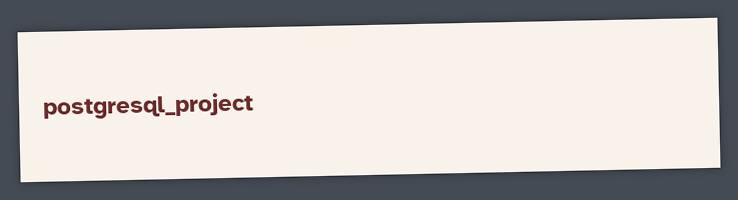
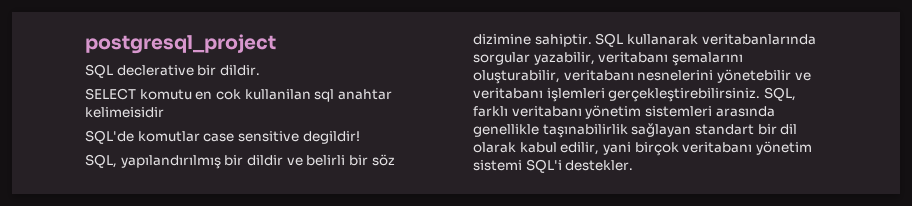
(254, 106) none -> [85,64,260,78] [85,88,392,102] [85,107,164,118] [85,130,360,144] [85,154,395,169] [473,33,816,47] [473,52,743,66] [473,69,811,84] [473,87,796,102] [473,105,775,119] [473,123,798,138] [473,141,812,156] [473,159,634,173] // SQL declerative bir dildir. // SELECT komutu en cok kullanilan sql anahtar kelimeisidir // SQL'de komutlar case sensitive degildir! // SQL, yapılandırılmış bir dildir ve belirli bir söz dizimine sahiptir. SQL kullanarak veritabanlarında sorgular yazabilir, veritabanı şemalarını oluşturabilir, veritabanı nesnelerini yönetebilir ve veritabanı işlemleri gerçekleştirebilirsiniz. SQL, farklı veritabanı yönetim sistemleri arasında genellikle taşınabilirlik sağlayan standart bir dil olarak kabul edilir, yani birçok veritabanı yönetim sistemi SQL'i destekler.

